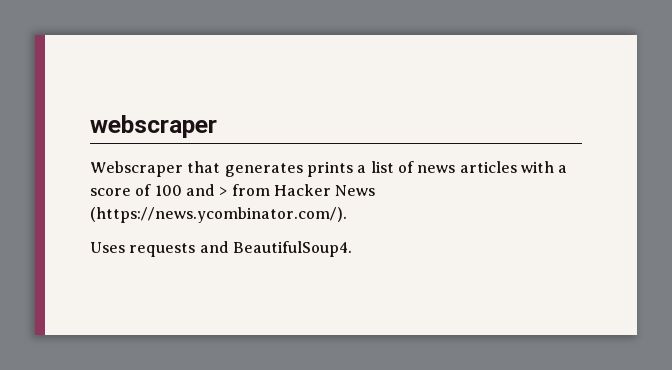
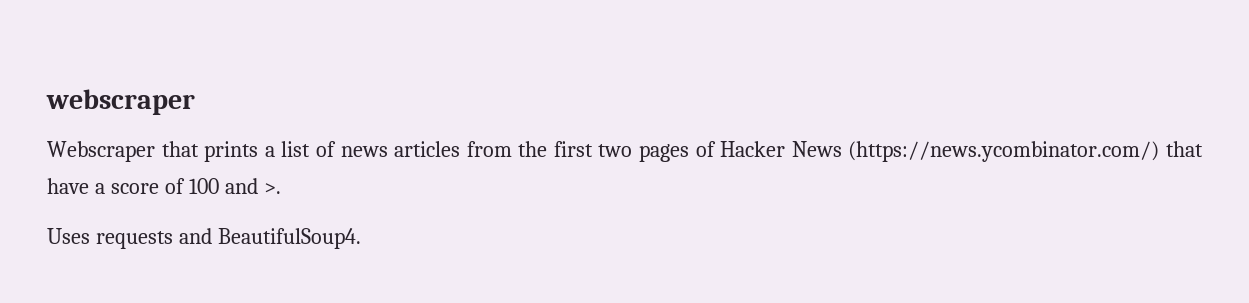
[224,163,303,177] generates -> (199, 149) none
[520,161,554,173] with -> [466,141,1203,162] [47,178,89,194] from the first two pages of Hacker News (https://news.ycombinator.com/) that have
[219,184,376,196] [90,207,347,223] > from Hacker News (https://news.ycombinator.com/). -> [263,183,281,194] >.

